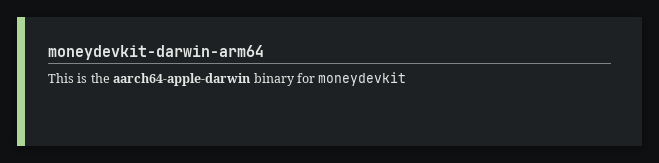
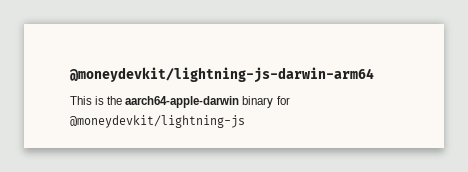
[48,45,264,60] moneydevkit-darwin-arm64 -> [69,67,374,83] @moneydevkit/lightning-js-darwin-arm64
[318,72,407,86] moneydevkit -> [70,115,245,128] @moneydevkit/lightning-js

